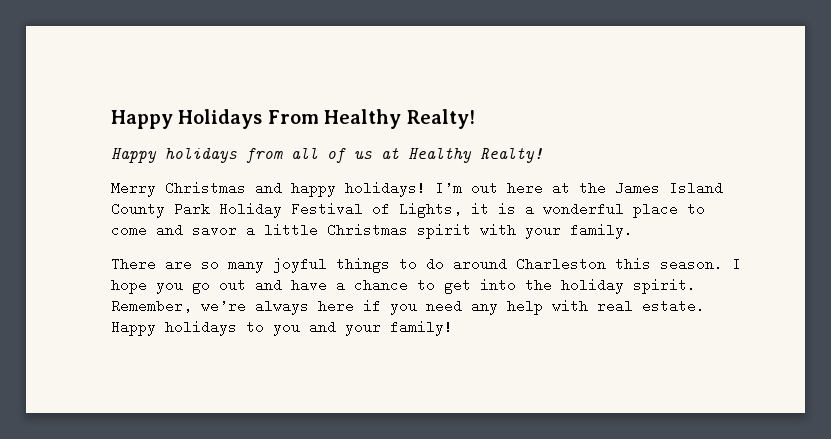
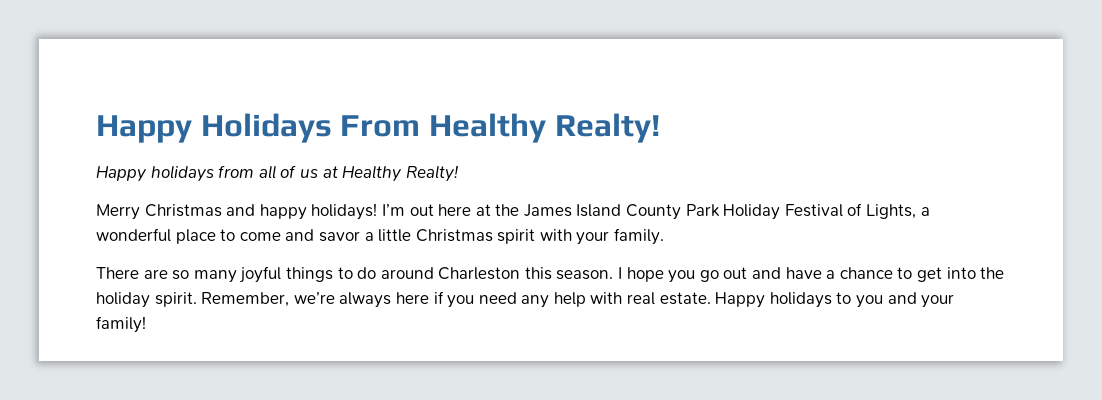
[471,203,516,214] it is -> (917, 211) none

